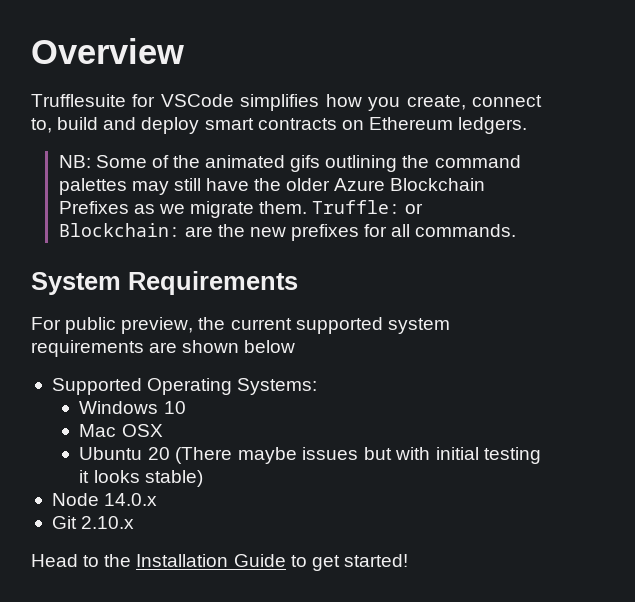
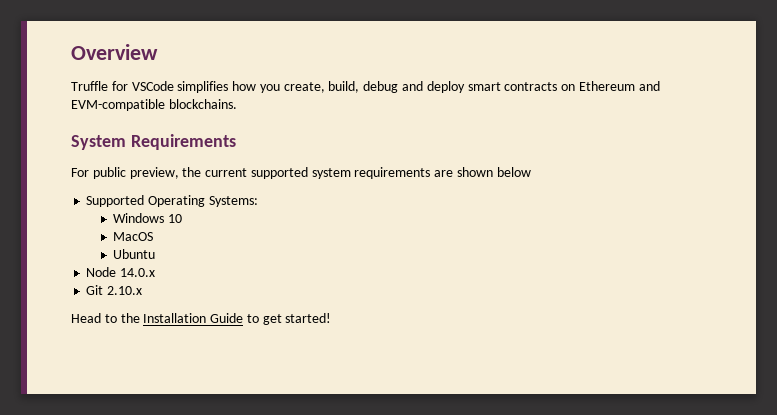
[31,94,126,107] Trufflesuite -> [71,81,108,91] Truffle
[472,95,543,107] [31,117,99,133] connect to, build -> [328,81,399,93] build, debug
[458,117,528,134] [58,155,521,172] [58,178,486,195] [58,200,424,218] [58,223,517,241] ledgers. // NB: Some of the animated gifs outlining the command palettes may still have the older Azure Blockchain Prefixes as we migrate them. Truffle: or Blockchain: are the new prefixes for all commands. -> [638,81,660,91] [71,99,237,111] and EVM-compatible blockchains.
[79,424,163,437] Mac OSX -> [113,232,154,241] MacOS
[147,447,541,464] [79,470,203,487] 20 (There maybe issues but with initial testing it looks stable) -> (156, 254) none

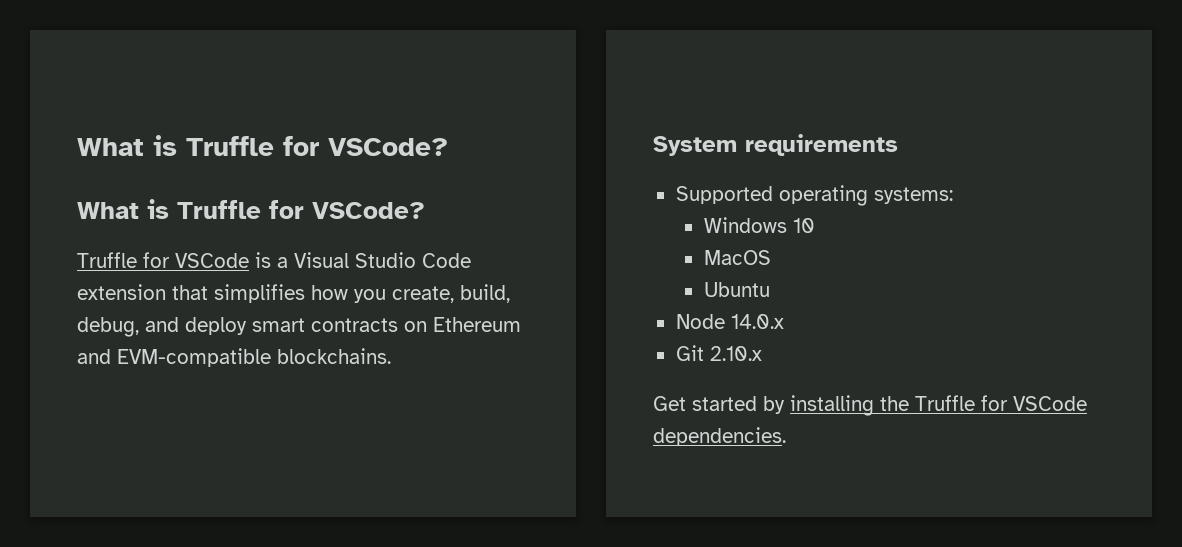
[71,44,158,60] [71,81,174,91] Overview // Truffle for VSCode -> [77,135,448,156] [77,199,425,219] [77,252,471,268] [77,284,208,300] What is Truffle for VSCode? // What is Truffle for VSCode? // Truffle for VSCode is a Visual Studio Code extension that
[363,81,399,93] debug -> [77,317,139,337] debug,
[130,134,236,150] [71,167,531,179] Requirements // For public preview, the current supported system requirements are shown below -> [745,134,898,156] requirements
[148,195,258,207] Operating Systems: -> [778,185,953,206] operating systems:
[71,313,332,325] Head to the Installation Guide to get started! -> [653,395,1087,416] [653,427,786,446] Get started by installing the Truffle for VSCode dependencies.

